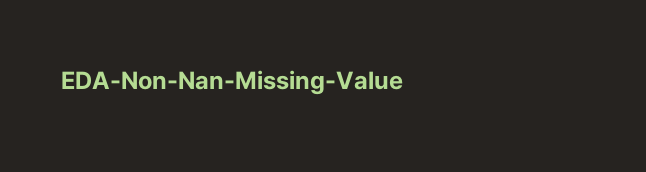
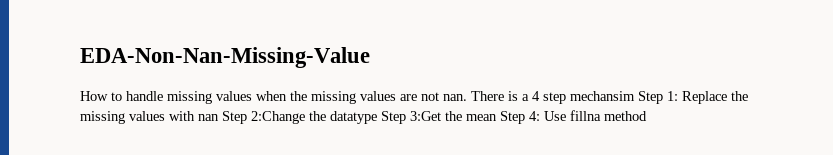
(403, 82) none -> [80,91,748,104] [80,110,647,124] // How to handle missing values when the missing values are not nan. There is a 4 step mechansim Step 1: Replace the missing values with nan Step 2:Change the datatype Step 3:Get the mean Step 4: Use fillna method

